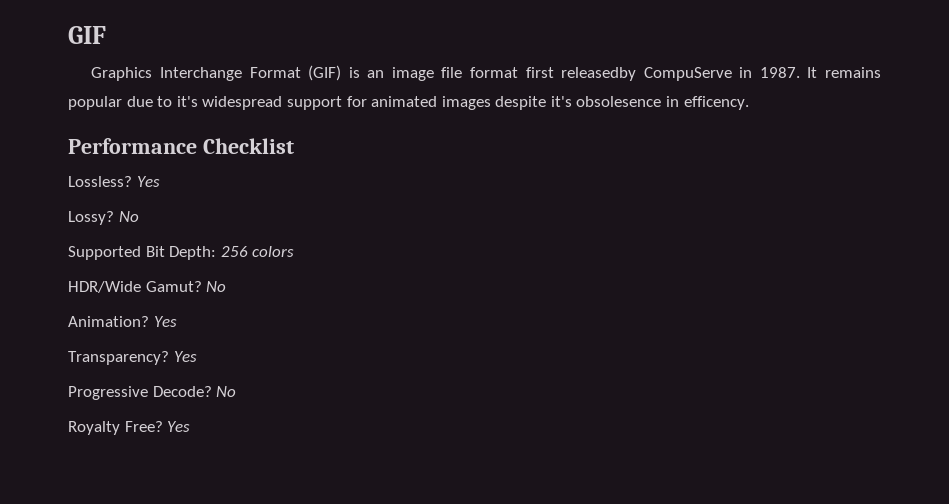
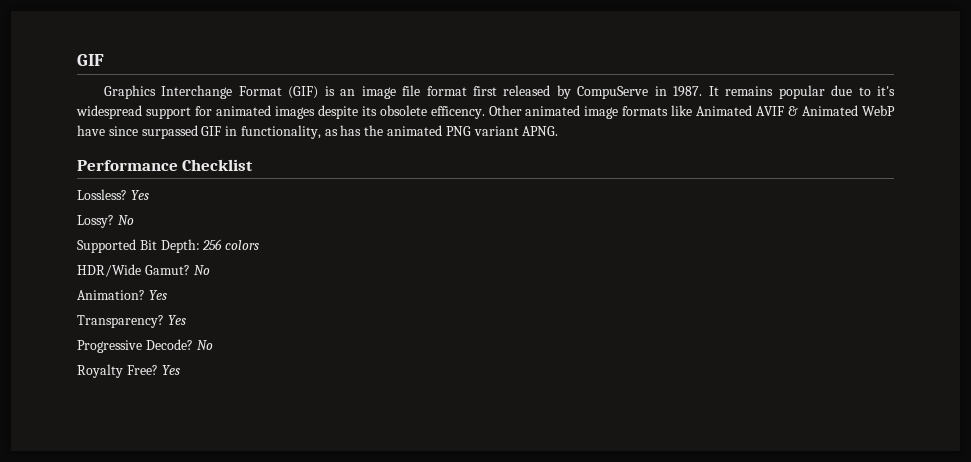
[561,67,637,81] releasedby -> [503,85,571,99] released by
[550,96,749,110] it's obsolesence in efficency. -> [361,105,896,119] [77,125,559,139] its obsolete efficency. Other animated image formats like Animated AVIF & Animated WebP have since surpassed GIF in functionality, as has the animated PNG variant APNG.

